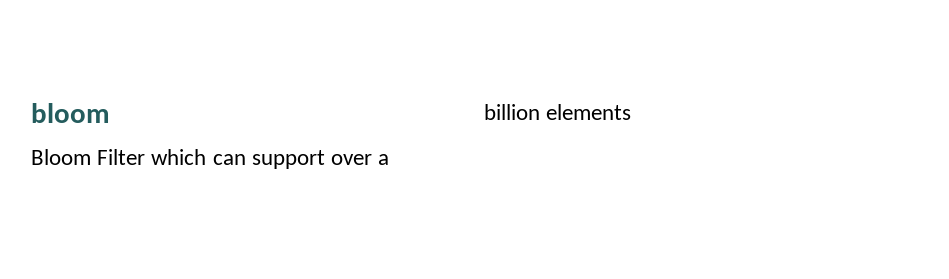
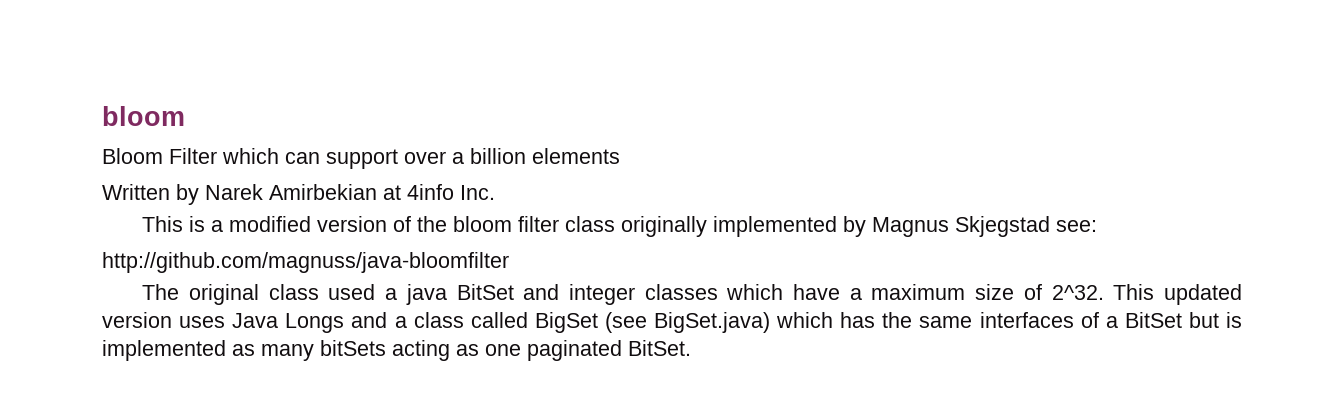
(632, 112) none -> [102,184,495,205] [142,216,1098,237] [102,252,509,273] [142,284,1243,305] [102,312,1242,333] [102,340,691,361] // Written by Narek Amirbekian at 4info Inc. // This is a modified version of the bloom filter class originally implemented by Magnus Skjegstad see: // http://github.com/magnuss/java-bloomfilter // The original class used a java BitSet and integer classes which have a maximum size of 2^32. This updated version uses Java Longs and a class called BigSet (see BigSet.java) which has the same interfaces of a BitSet but is implemented as many bitSets acting as one paginated BitSet.

